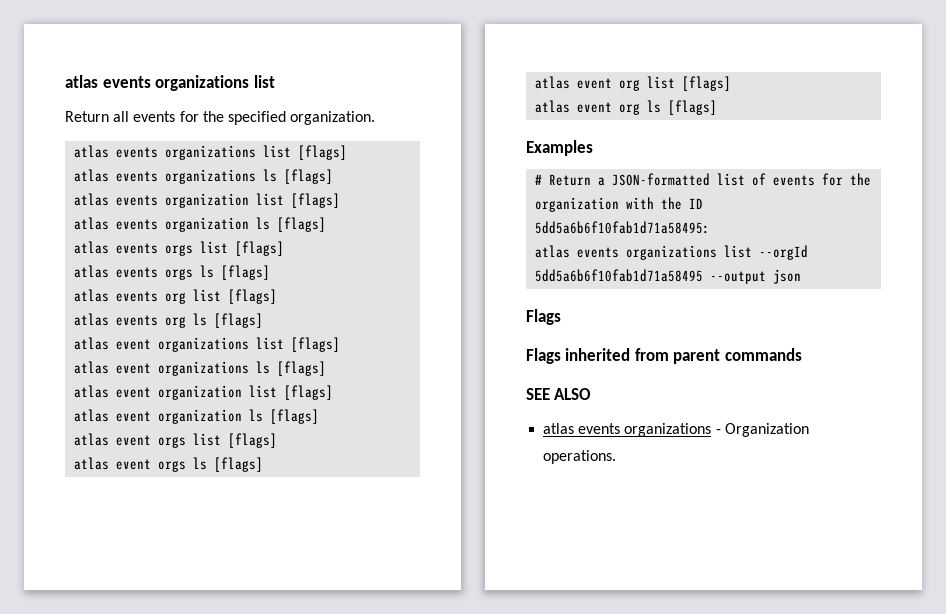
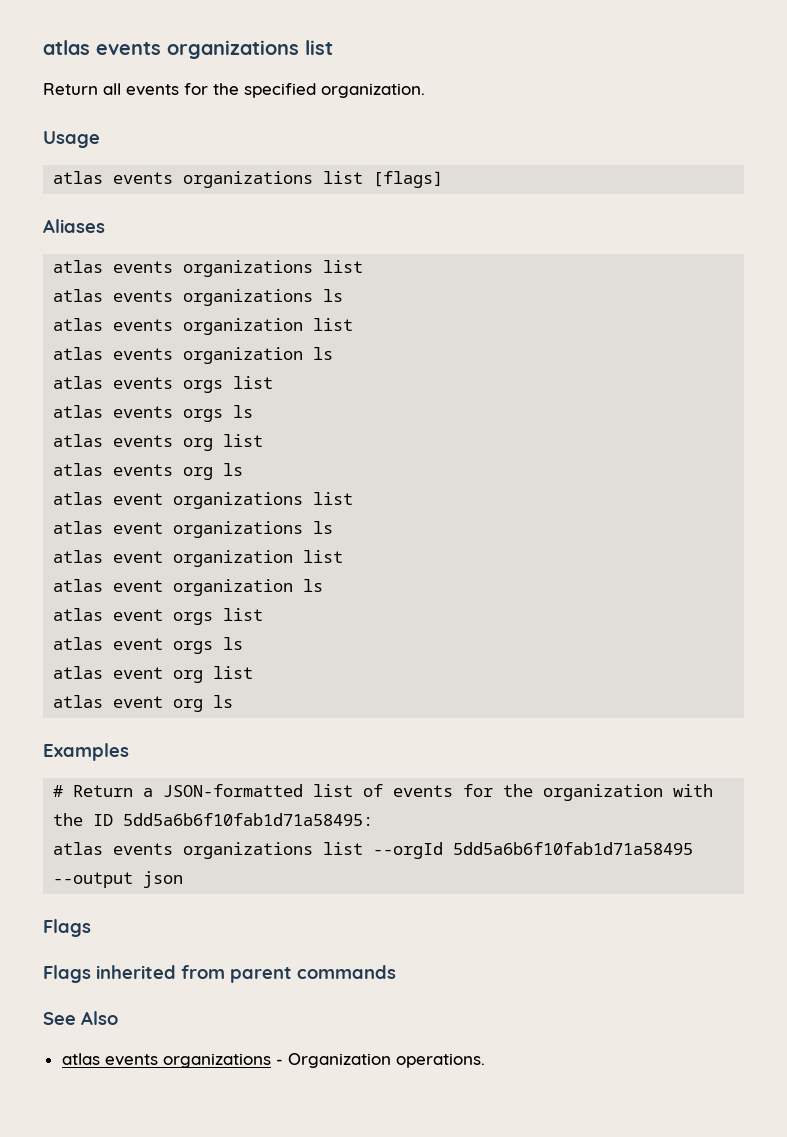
(376, 118) none -> [43,131,100,148] // Usage
(348, 152) none -> [43,219,105,233] [53,260,364,277] // Aliases // atlas events organizations list
[284,169,334,184] [flags] -> (344, 295) none
[291,193,341,208] [flags] -> (354, 324) none
[277,217,327,232] [flags] -> (334, 353) none
[235,241,285,256] [flags] -> (274, 382) none
[221,265,271,280] [flags] -> (254, 411) none
[228,289,278,304] [flags] -> (264, 440) none
[214,313,264,328] [flags] -> (244, 469) none
[291,337,341,352] [flags] -> (354, 498) none
[277,361,327,376] [flags] -> (334, 527) none
[284,385,334,400] [flags] -> (344, 556) none
[270,409,320,424] [flags] -> (324, 585) none
[228,433,278,448] [flags] -> (264, 614) none
[214,457,264,472] [flags] -> (244, 643) none
[682,76,732,91] [flags] -> (254, 672) none
[668,100,718,115] [flags] -> (234, 701) none
[526,388,592,400] SEE ALSO -> [43,1011,118,1025] See Also

